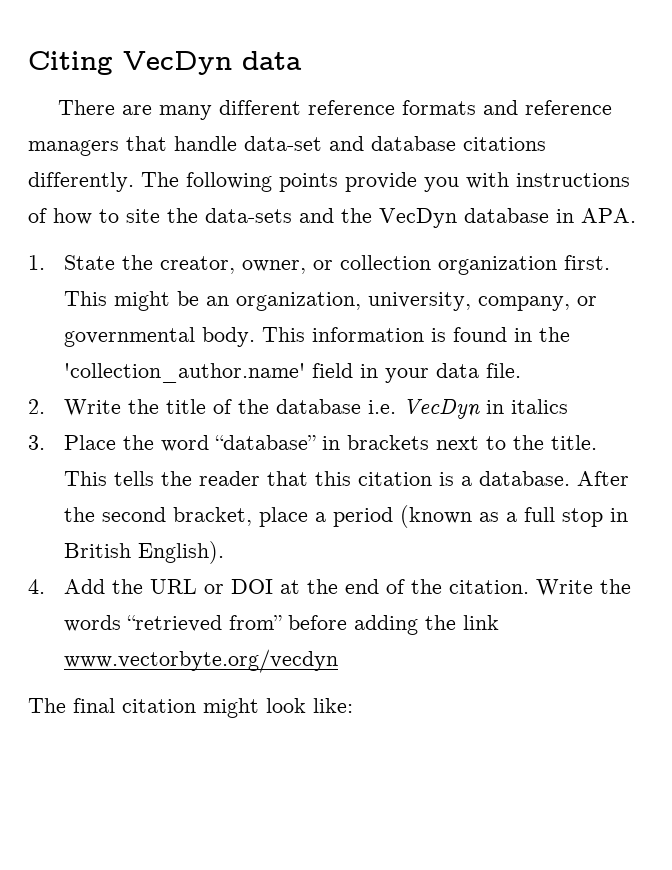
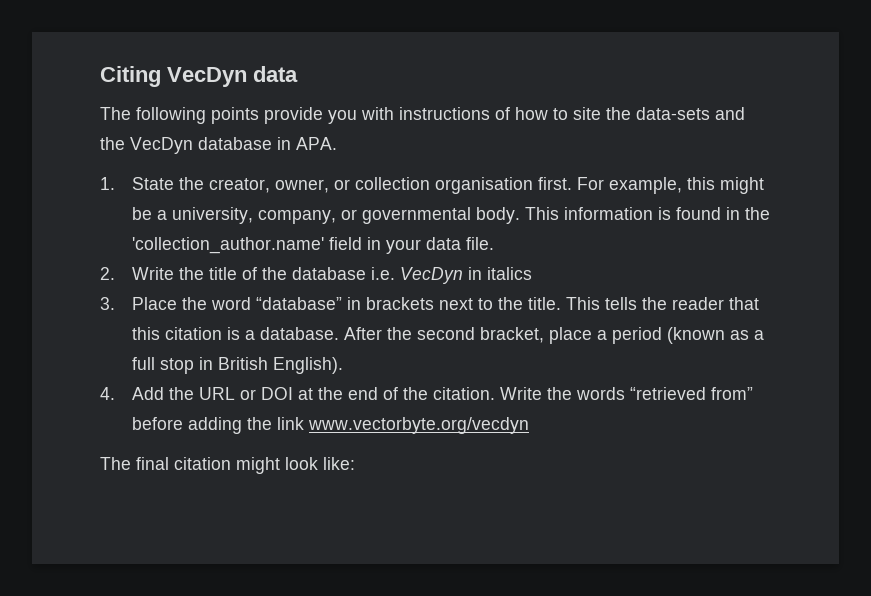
[57,100,612,120] [28,136,546,156] [28,172,134,192] There are many different reference formats and reference managers that handle data-set and database citations differently. -> (298, 74) none
[437,255,610,275] [63,291,361,311] organization first. This might be an organization, -> [435,177,765,194] [132,207,168,220] organisation first. For example, this might be a

